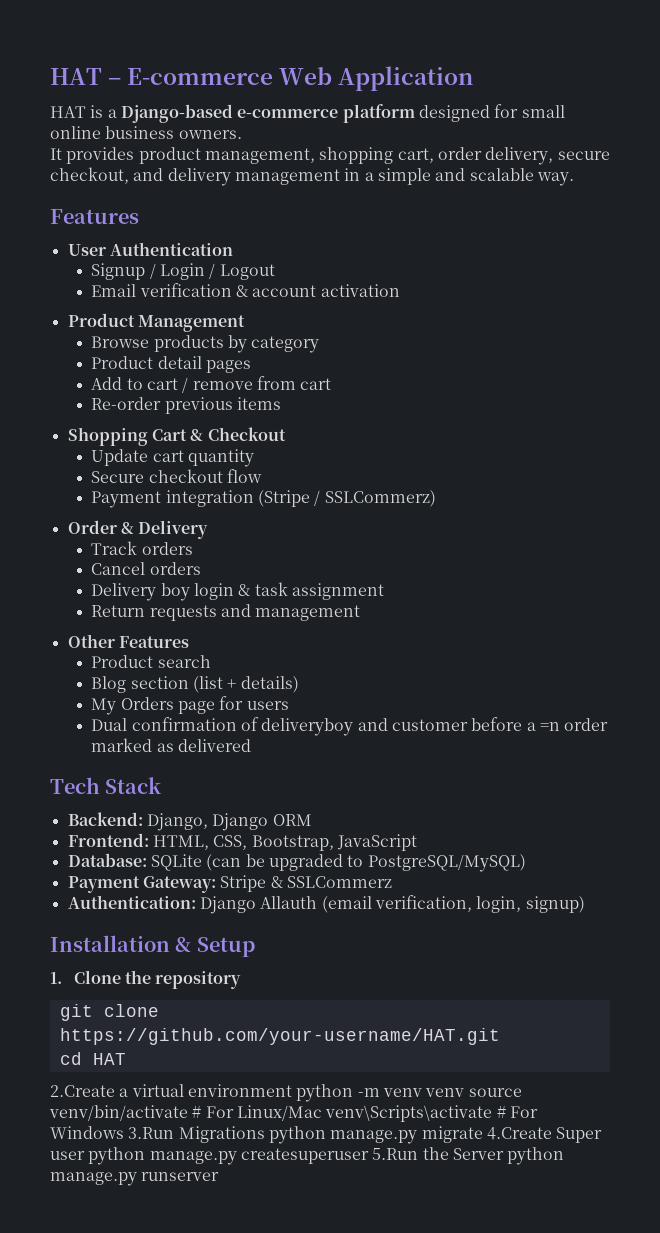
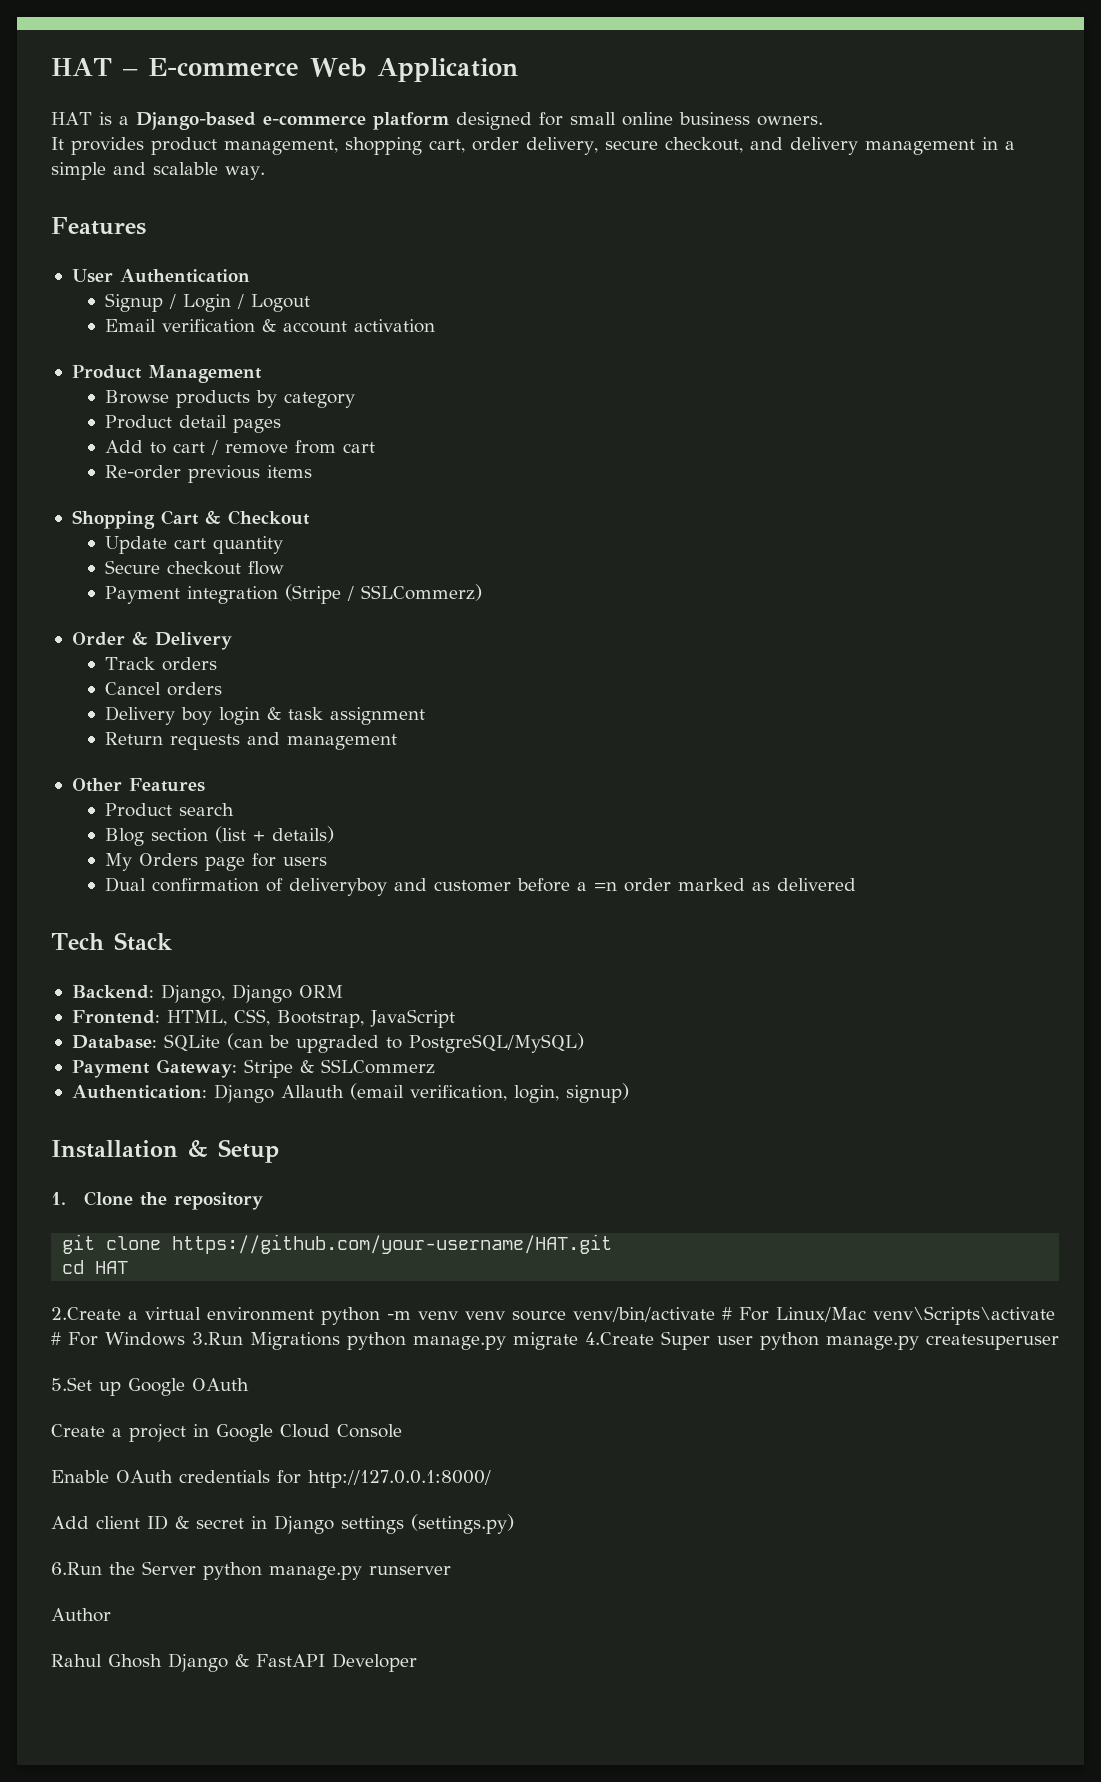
[372,1148,419,1160] 5.Run -> [51,1377,249,1396] [51,1424,402,1442] [51,1470,491,1488] [51,1514,514,1534] [51,1562,102,1575] // 5.Set up Google OAuth // Create a project in Google Cloud Console // Enable OAuth credentials for http://127.0.0.1:8000/ // Add client ID & secret in Django settings (settings.py) // 6.Run
(220, 1176) none -> [51,1608,111,1622] [51,1653,417,1672] // Author // Rahul Ghosh Django & FastAPI Developer

